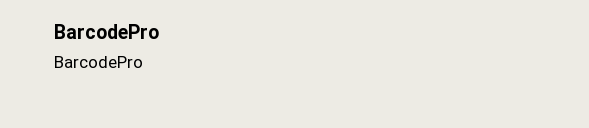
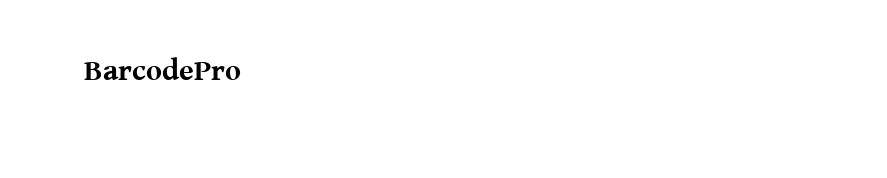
[54,24,159,39] [54,56,143,68] BarcodePro // BarcodePro -> [84,57,241,80] BarcodePro

